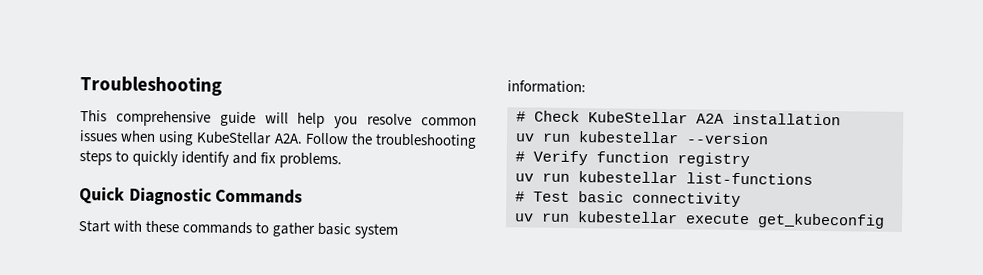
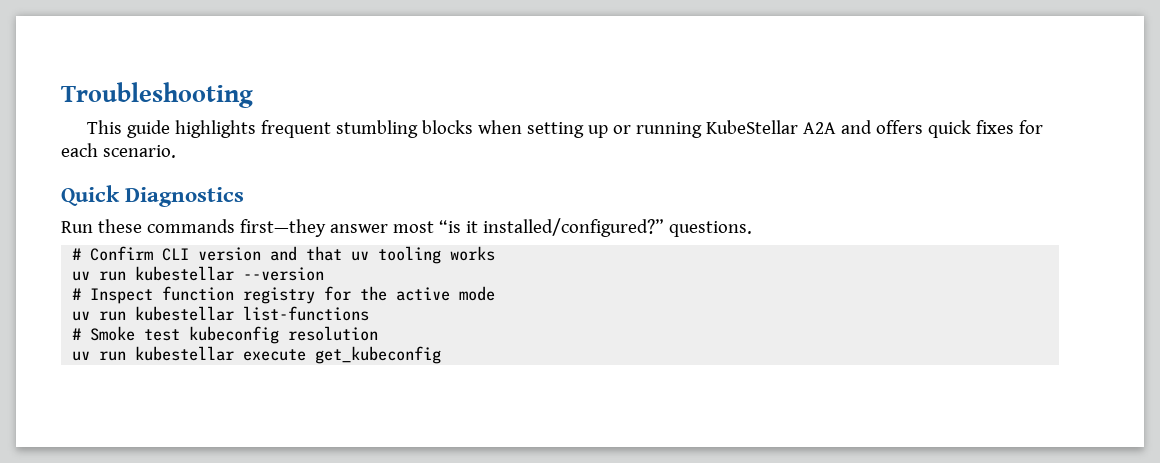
[115,110,478,129] [79,130,478,149] [79,150,343,169] [79,187,304,206] [78,220,399,239] [507,80,586,94] [516,110,841,126] comprehensive guide will help you resolve common issues when using KubeStellar A2A. Follow the troubleshooting steps to quickly identify and fix problems. // Quick Diagnostic Commands // Start with these commands to gather basic system information: // # Check KubeStellar A2A installation -> [127,120,1044,138] [61,143,176,158] [61,185,245,207] [61,218,752,237] [72,246,496,264] guide highlights frequent stumbling blocks when setting up or running KubeStellar A2A and offers quick fixes for each scenario. // Quick Diagnostics // Run these commands first—they answer most “is it installed/configured?” questions. // # Confirm CLI version and that uv tooling works
[533,150,588,166] Verify -> [90,288,154,304] Inspect
(750, 160) none -> [324,286,496,301] for the active mode
[533,191,741,207] Test basic connectivity -> [90,326,379,344] Smoke test kubeconfig resolution

